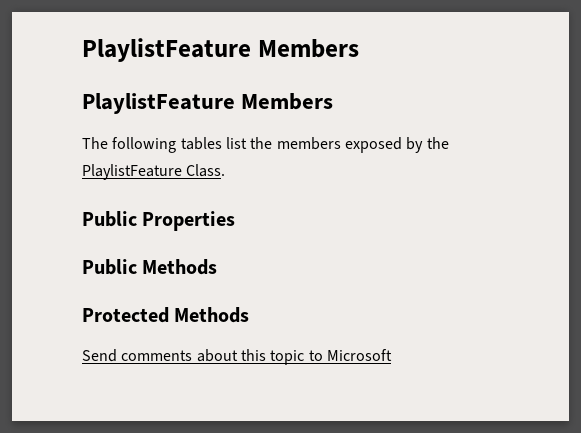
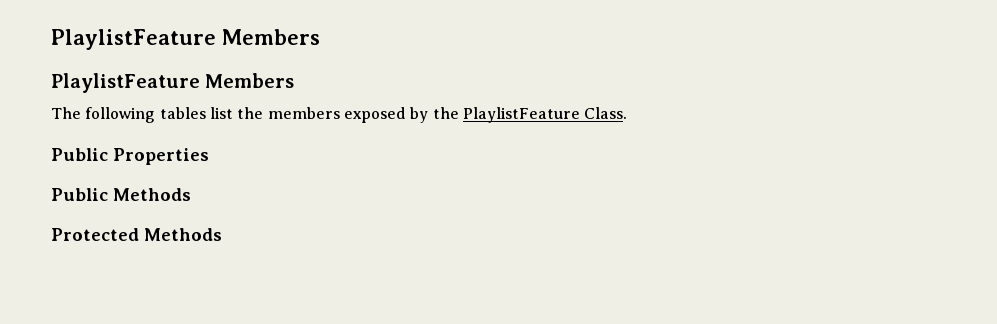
[82,349,392,365] // Send comments about this topic to Microsoft -> (222, 234) none

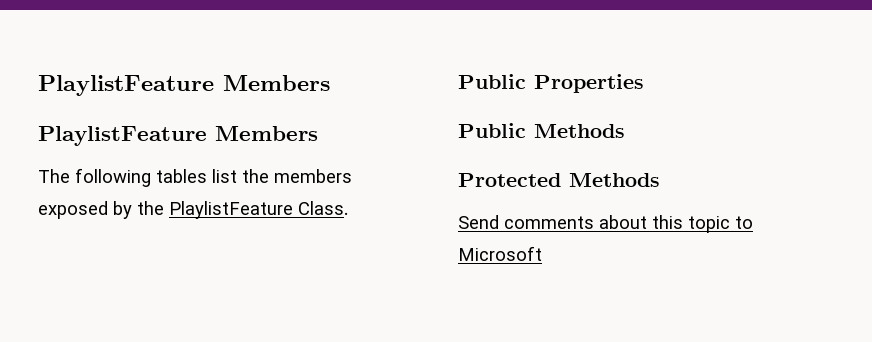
(222, 234) none -> [458,215,753,233] [458,246,542,261] // Send comments about this topic to Microsoft

